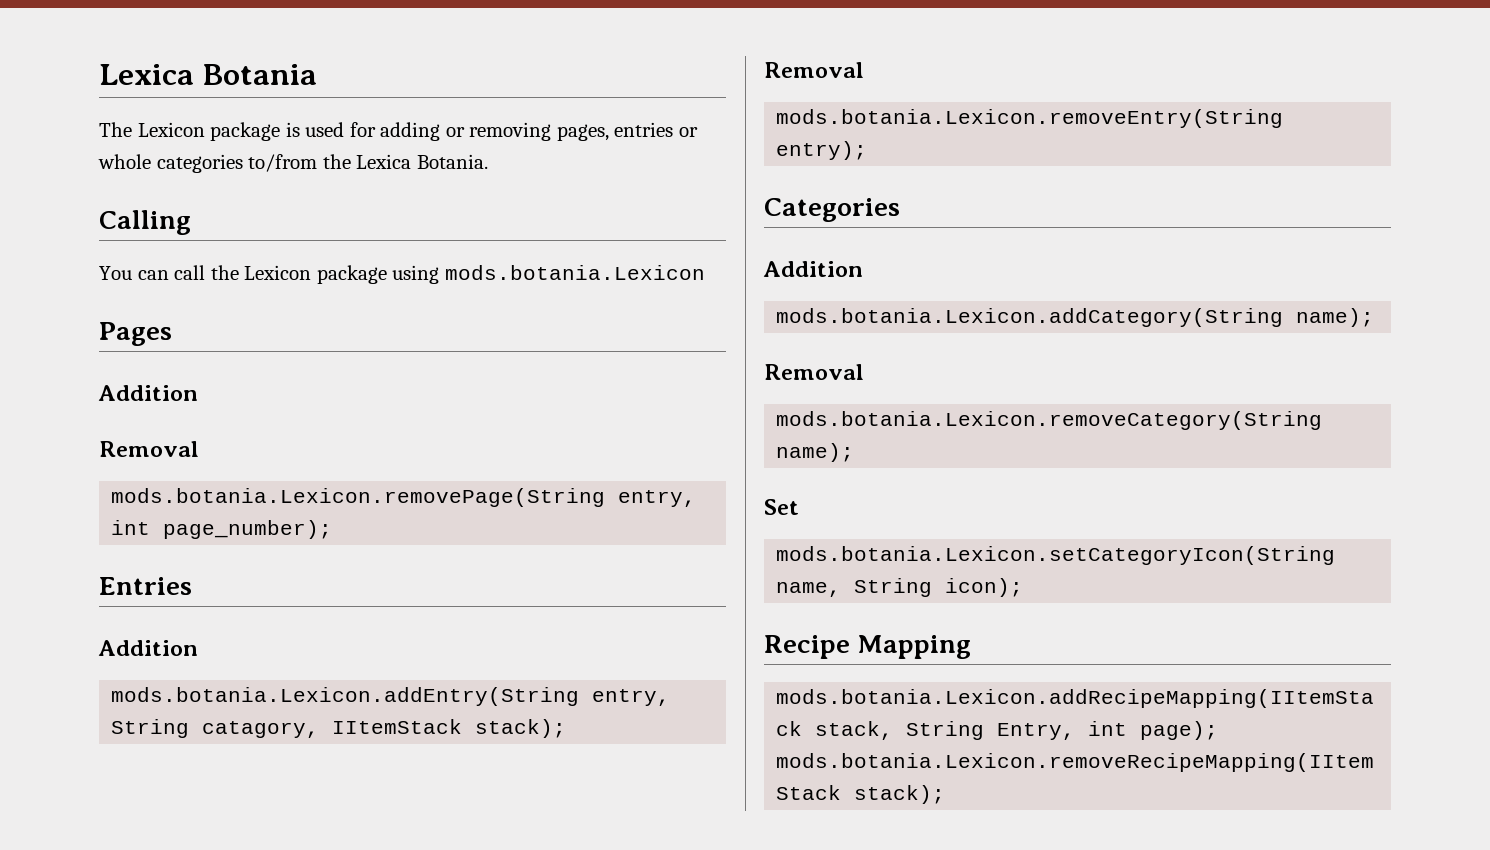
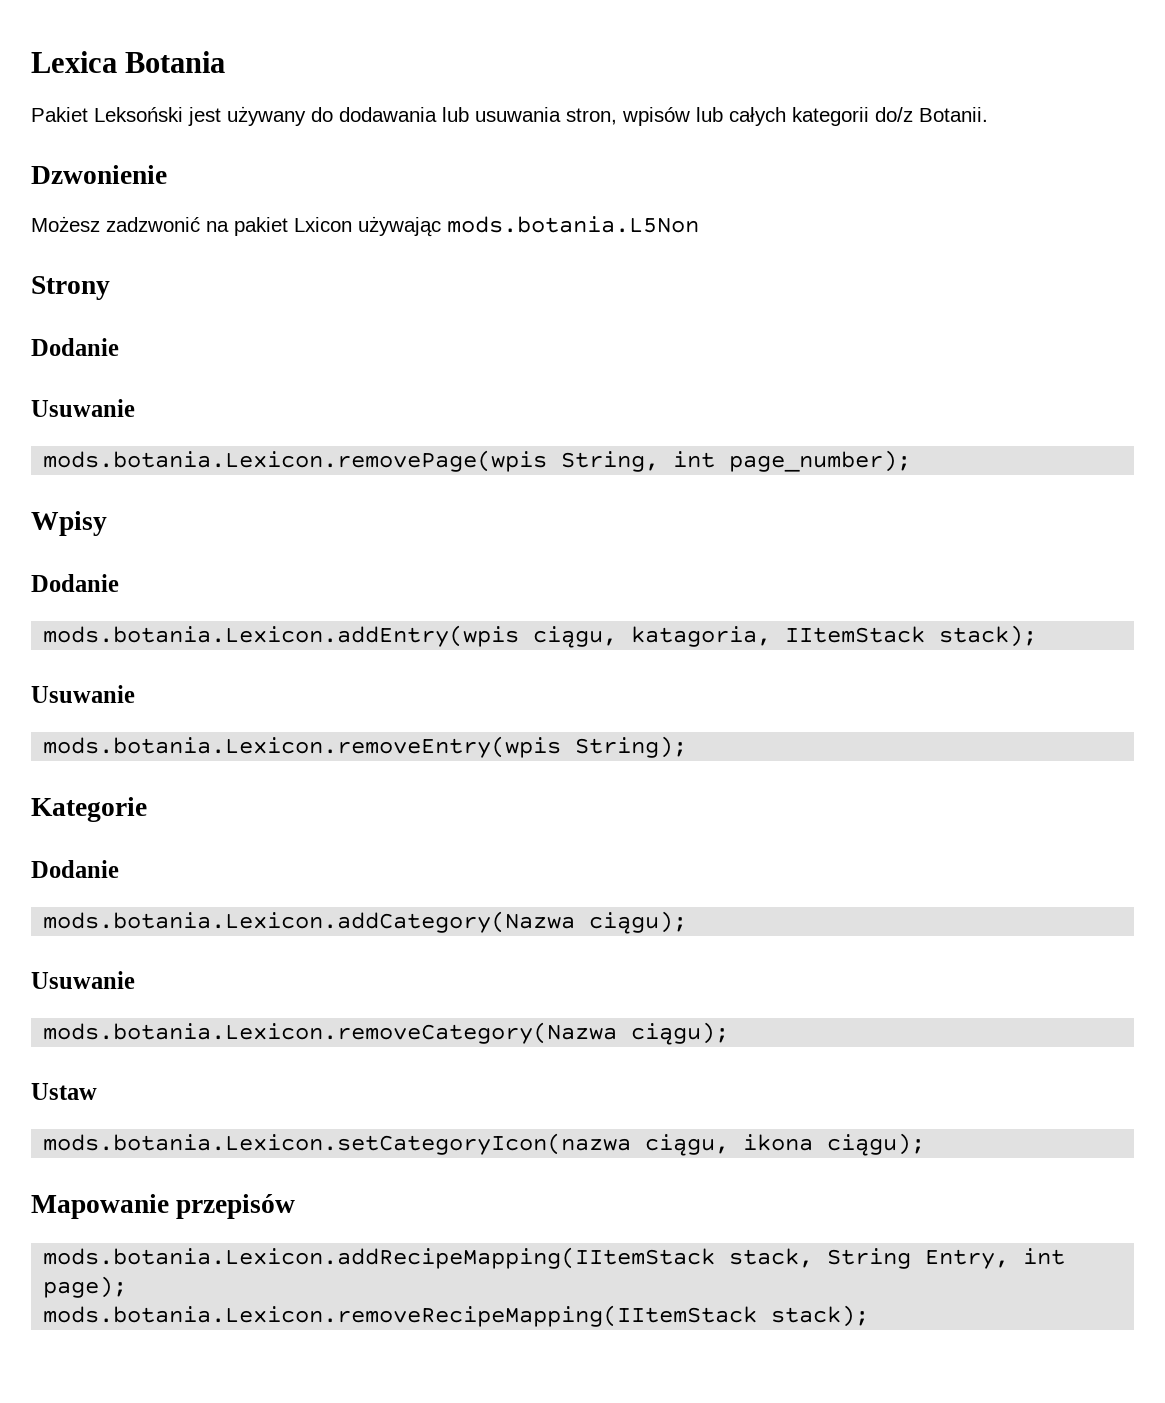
[99,122,698,141] [98,154,488,173] [99,210,191,235] [99,265,705,284] [99,322,172,346] [98,385,198,401] [99,441,199,457] [111,488,697,507] [111,520,333,539] [99,577,192,595] [98,640,198,656] [111,687,671,706] [111,719,567,738] [764,62,864,78] [776,109,1284,128] [776,141,868,160] [764,198,900,222] [763,261,863,277] [776,308,1375,327] [764,364,864,380] [776,411,1323,430] [776,443,855,462] [764,499,799,515] [776,546,1336,565] [776,578,1024,597] [764,635,972,659] The Lexicon package is used for adding or removing pages, entries or whole categories to/from the Lexica Botania. // Calling // You can call the Lexicon package using mods.botania.Lexicon // Pages // Addition // Removal // mods.botania.Lexicon.removePage(String entry, int page_number); // Entries // Addition // mods.botania.Lexicon.addEntry(String entry, String catagory, IItemStack stack); // Removal // mods.botania.Lexicon.removeEntry(String entry); // Categories // Addition // mods.botania.Lexicon.addCategory(String name); // Removal // mods.botania.Lexicon.removeCategory(String name); // Set // mods.botania.Lexicon.setCategoryIcon(String name, String icon); // Recipe Mapping -> [31,106,988,126] [31,165,167,184] [31,216,699,237] [31,276,110,300] [31,338,119,356] [31,399,135,417] [43,450,912,472] [31,511,107,536] [31,574,119,592] [43,625,1038,648] [31,685,135,703] [43,736,688,758] [31,797,147,822] [31,860,119,878] [43,911,688,934] [31,971,135,989] [43,1022,730,1045] [31,1083,97,1100] [43,1133,926,1156] [31,1194,296,1219] Pakiet Leksoński jest używany do dodawania lub usuwania stron, wpisów lub całych kategorii do/z Botanii. // Dzwonienie // Możesz zadzwonić na pakiet Lxicon używając mods.botania.L5Non // Strony // Dodanie // Usuwanie // mods.botania.Lexicon.removePage(wpis String, int page_number); // Wpisy // Dodanie // mods.botania.Lexicon.addEntry(wpis ciągu, katagoria, IItemStack stack); // Usuwanie // mods.botania.Lexicon.removeEntry(wpis String); // Kategorie // Dodanie // mods.botania.Lexicon.addCategory(Nazwa ciągu); // Usuwanie // mods.botania.Lexicon.removeCategory(Nazwa ciągu); // Ustaw // mods.botania.Lexicon.setCategoryIcon(nazwa ciągu, ikona ciągu); // Mapowanie przepisów

